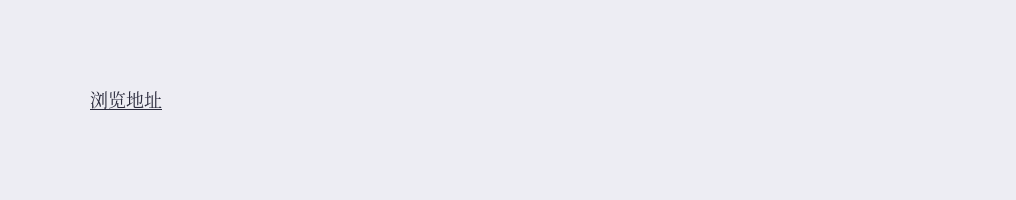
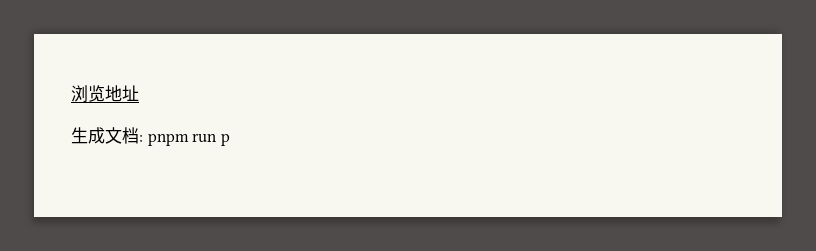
(162, 99) none -> [71,127,230,146] // 生成文档: pnpm run p

